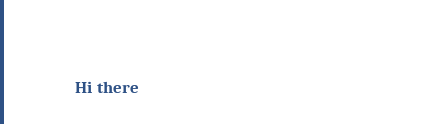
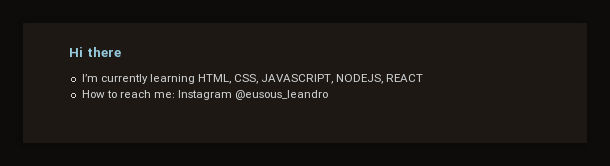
(139, 87) none -> [81,74,424,84] [81,90,329,100] // I’m currently learning HTML, CSS, JAVASCRIPT, NODEJS, REACT // How to reach me: Instagram @eusous_leandro

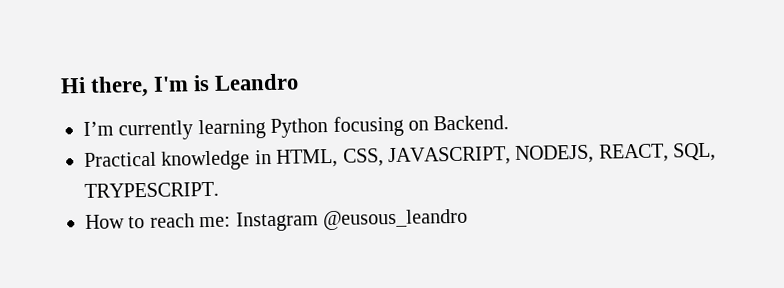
[86,47,121,57] there -> [90,73,300,98] there, I'm is Leandro
(195, 79) none -> [270,115,510,138] [84,149,272,171] Python focusing on Backend. // Practical knowledge in
[386,74,424,82] REACT -> [598,142,717,163] [84,181,219,198] REACT, SQL, TRYPESCRIPT.

